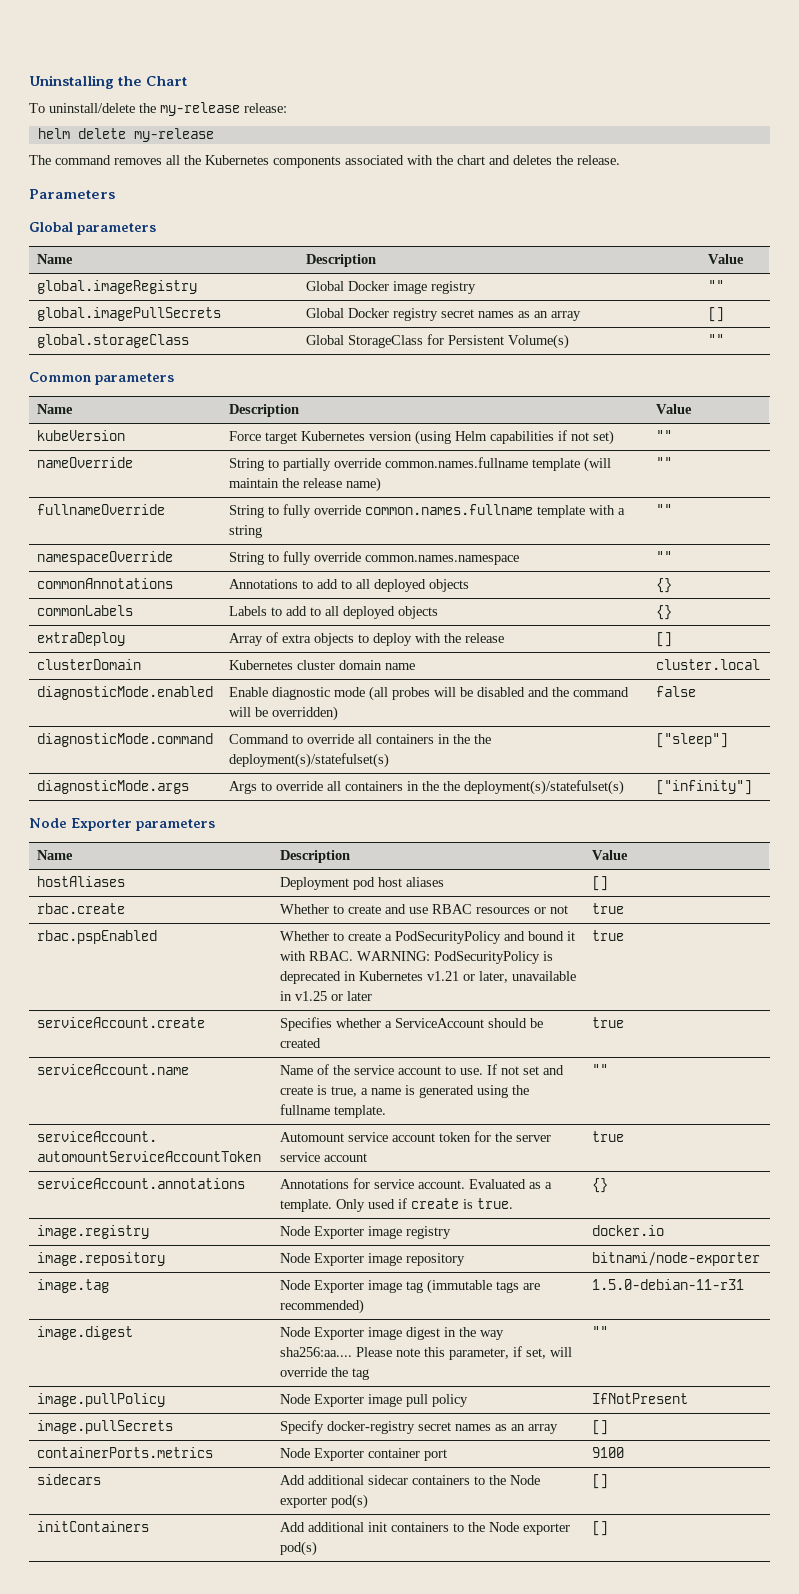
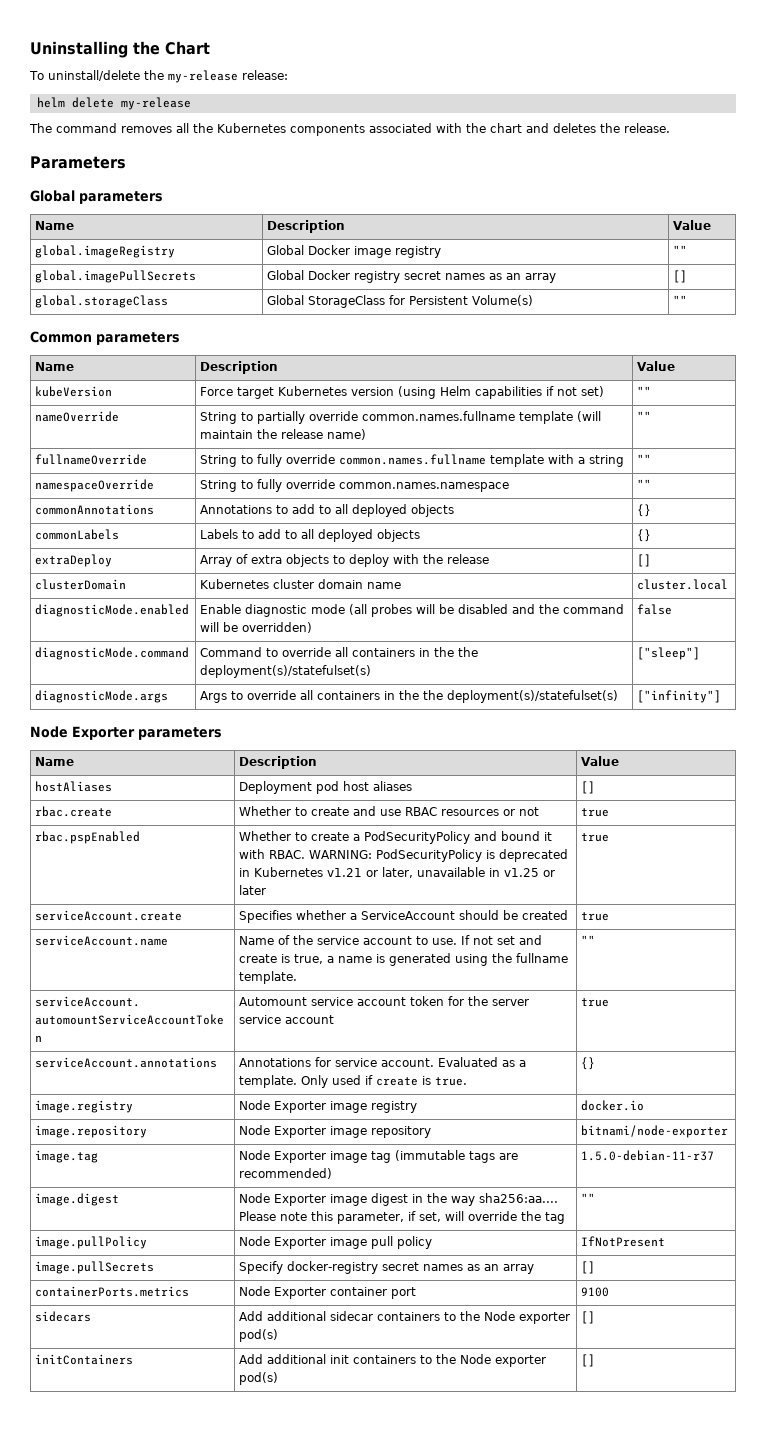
[591,1279,744,1290] 1.5.0-debian-11-r31 -> [581,1150,715,1161] 1.5.0-debian-11-r37

